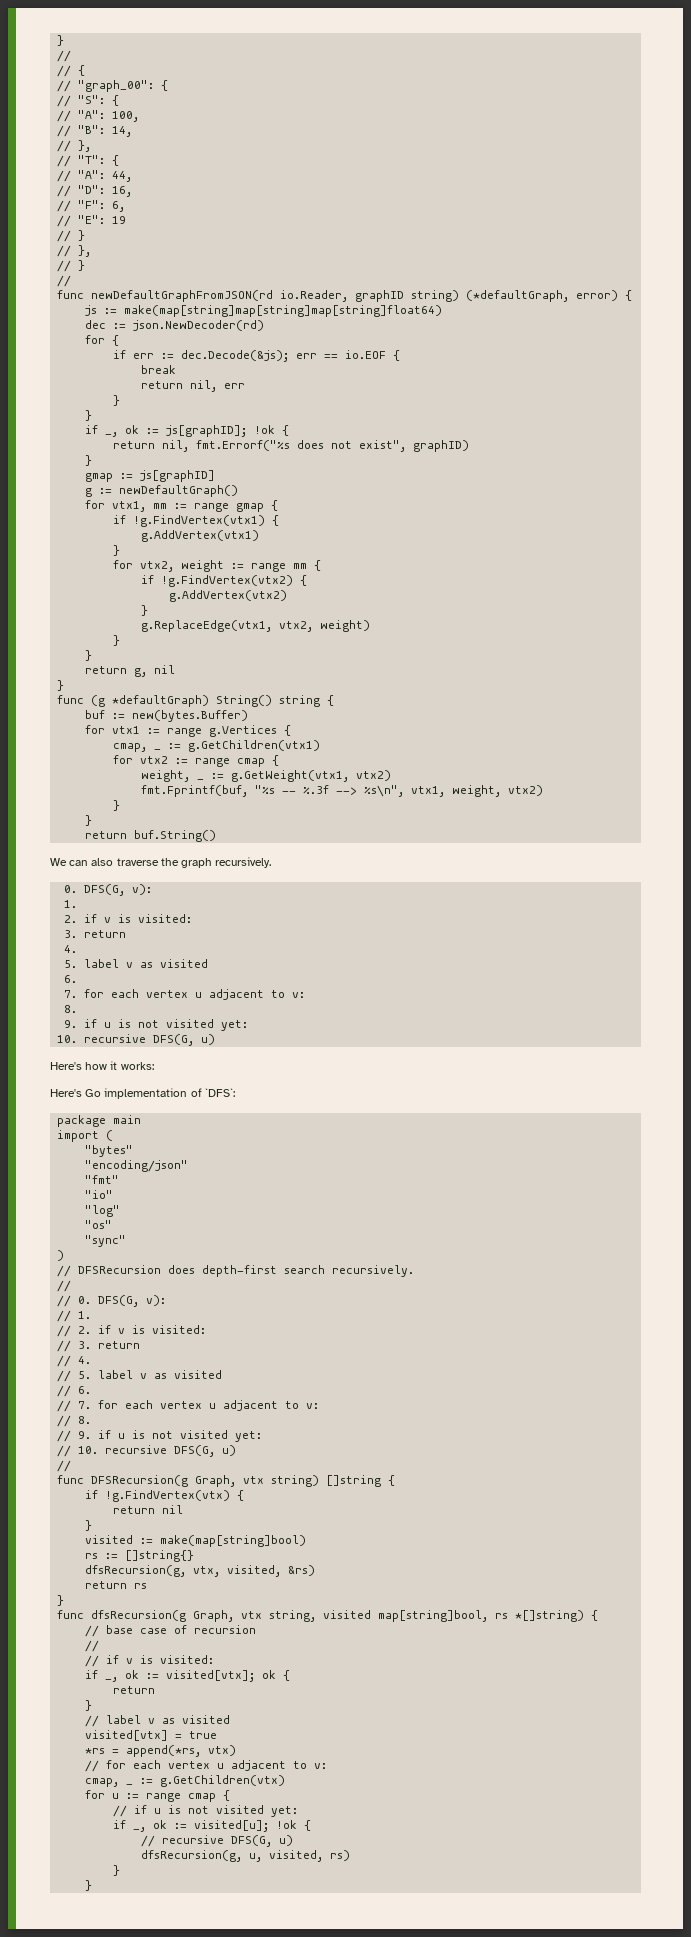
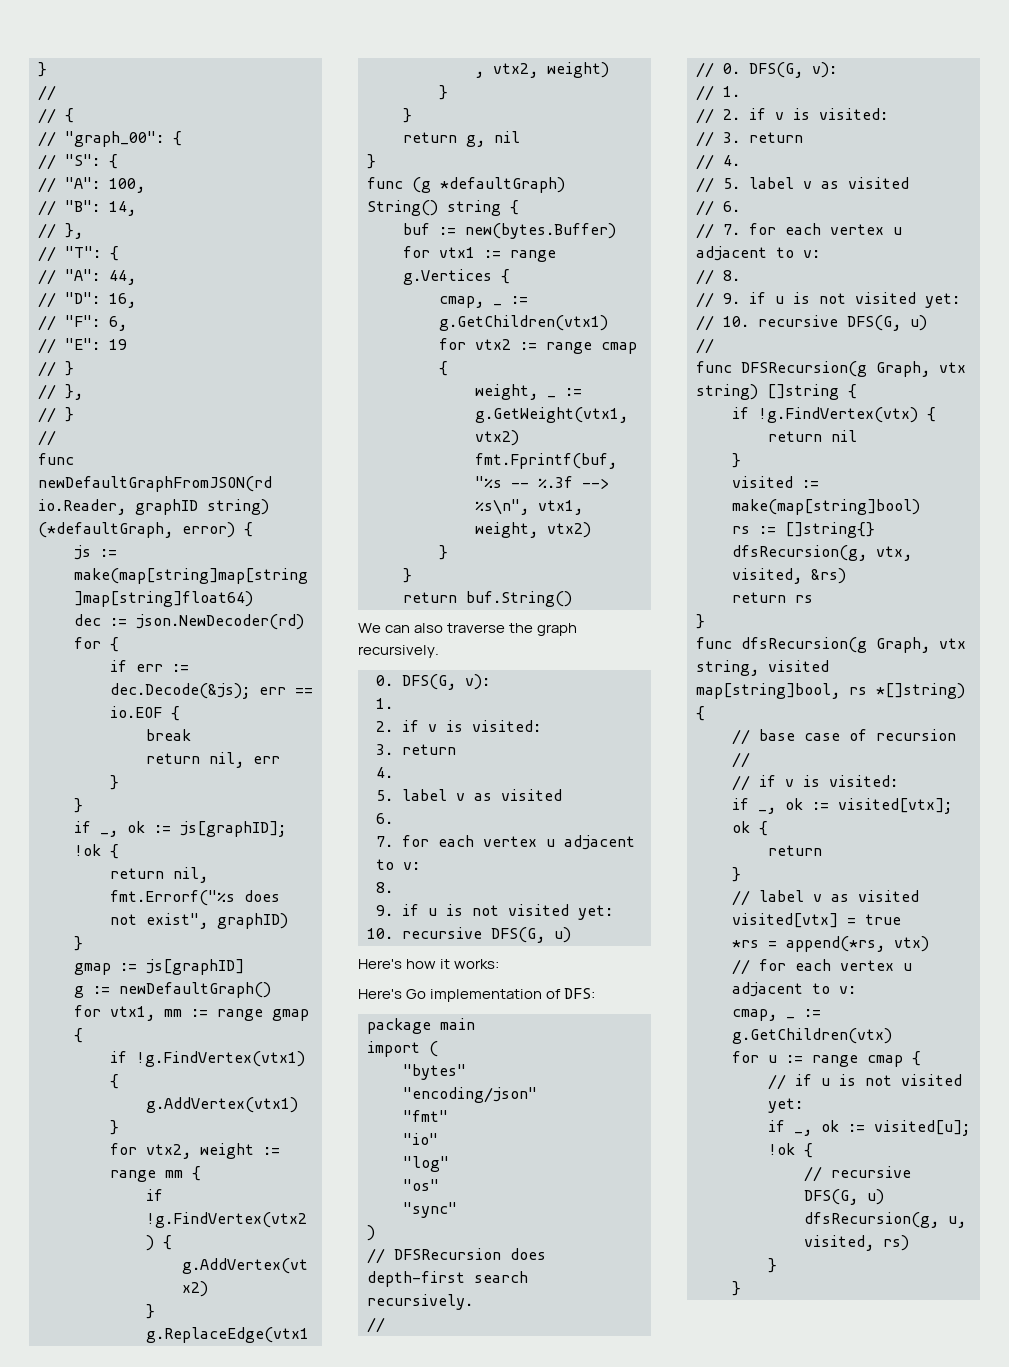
[204,1088,235,1097] `DFS`: -> [564,988,596,999] DFS:

